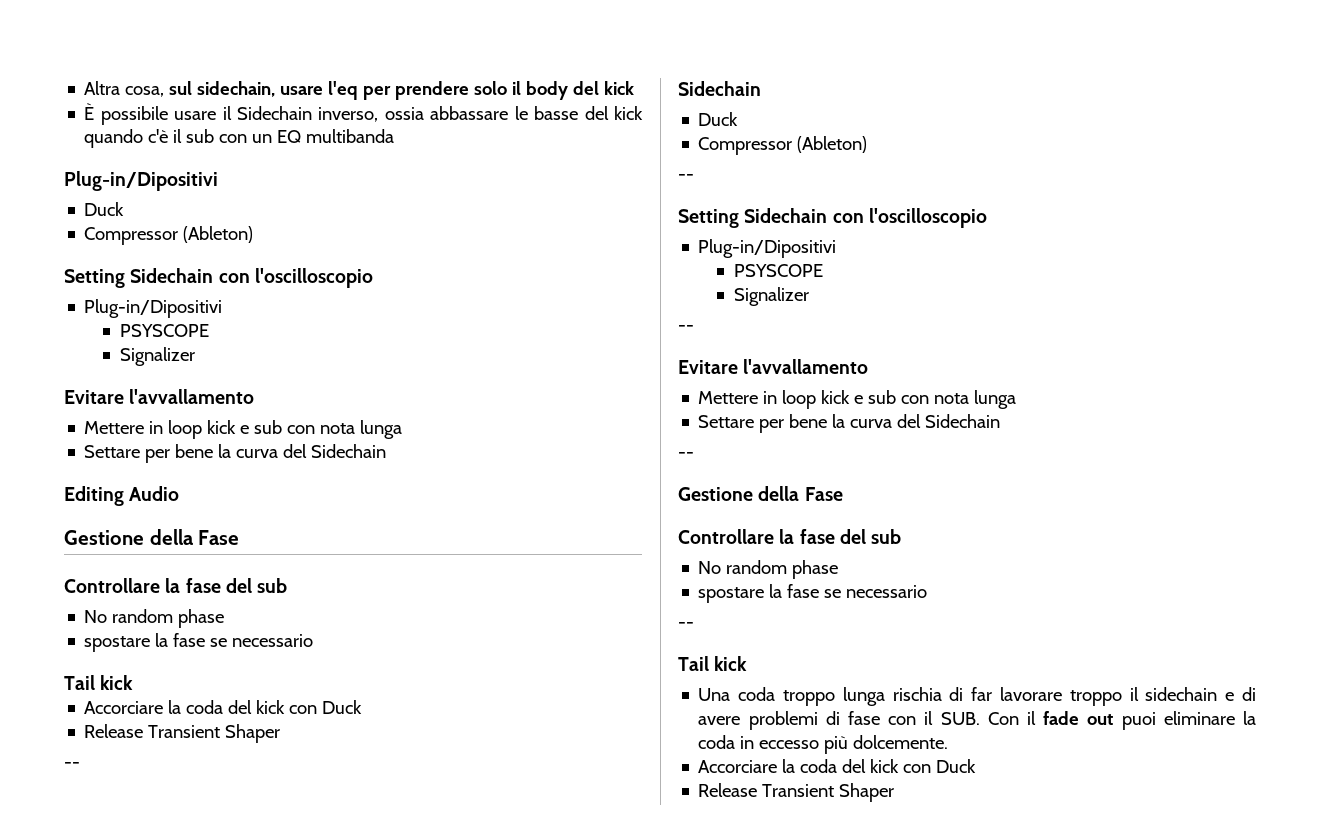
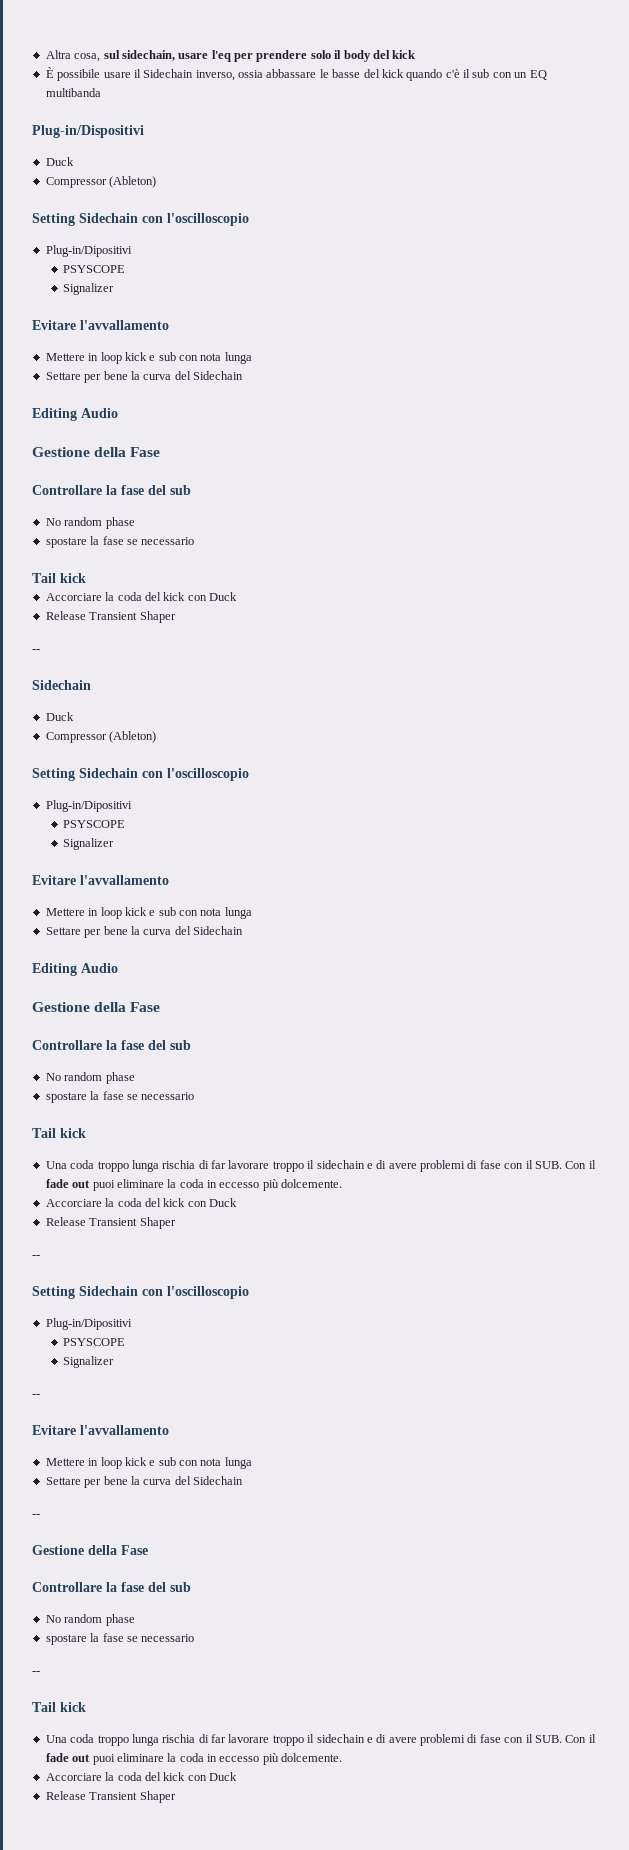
[64,171,218,191] Plug-in/Dipositivi -> [32,125,144,138] Plug-in/Dispositivi
(868, 144) none -> [32,768,249,781] [45,800,132,812] [63,820,126,828] [63,838,115,850] [32,875,169,885] [45,907,252,919] [45,926,243,938] [32,963,118,976] [32,1002,161,1012] [32,1040,191,1050] [45,1072,135,1084] [45,1091,195,1103] [32,1128,86,1138] [45,1160,596,1172] [45,1179,343,1191] [45,1198,237,1207] [45,1217,176,1229] // Setting Sidechain con l'oscilloscopio // Plug-in/Dipositivi // PSYSCOPE // Signalizer // Evitare l'avvallamento // Mettere in loop kick e sub con nota lunga // Settare per bene la curva del Sidechain // Editing Audio // Gestione della Fase // Controllare la fase del sub // No random phase // spostare la fase se necessario // Tail kick // Una coda troppo lunga rischia di far lavorare troppo il sidechain e di avere problemi di fase con il SUB. Con il fade out puoi eliminare la coda in eccesso più dolcemente. // Accorciare la coda del kick con Duck // Release Transient Shaper

